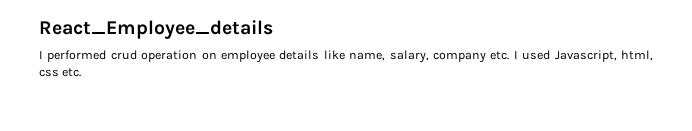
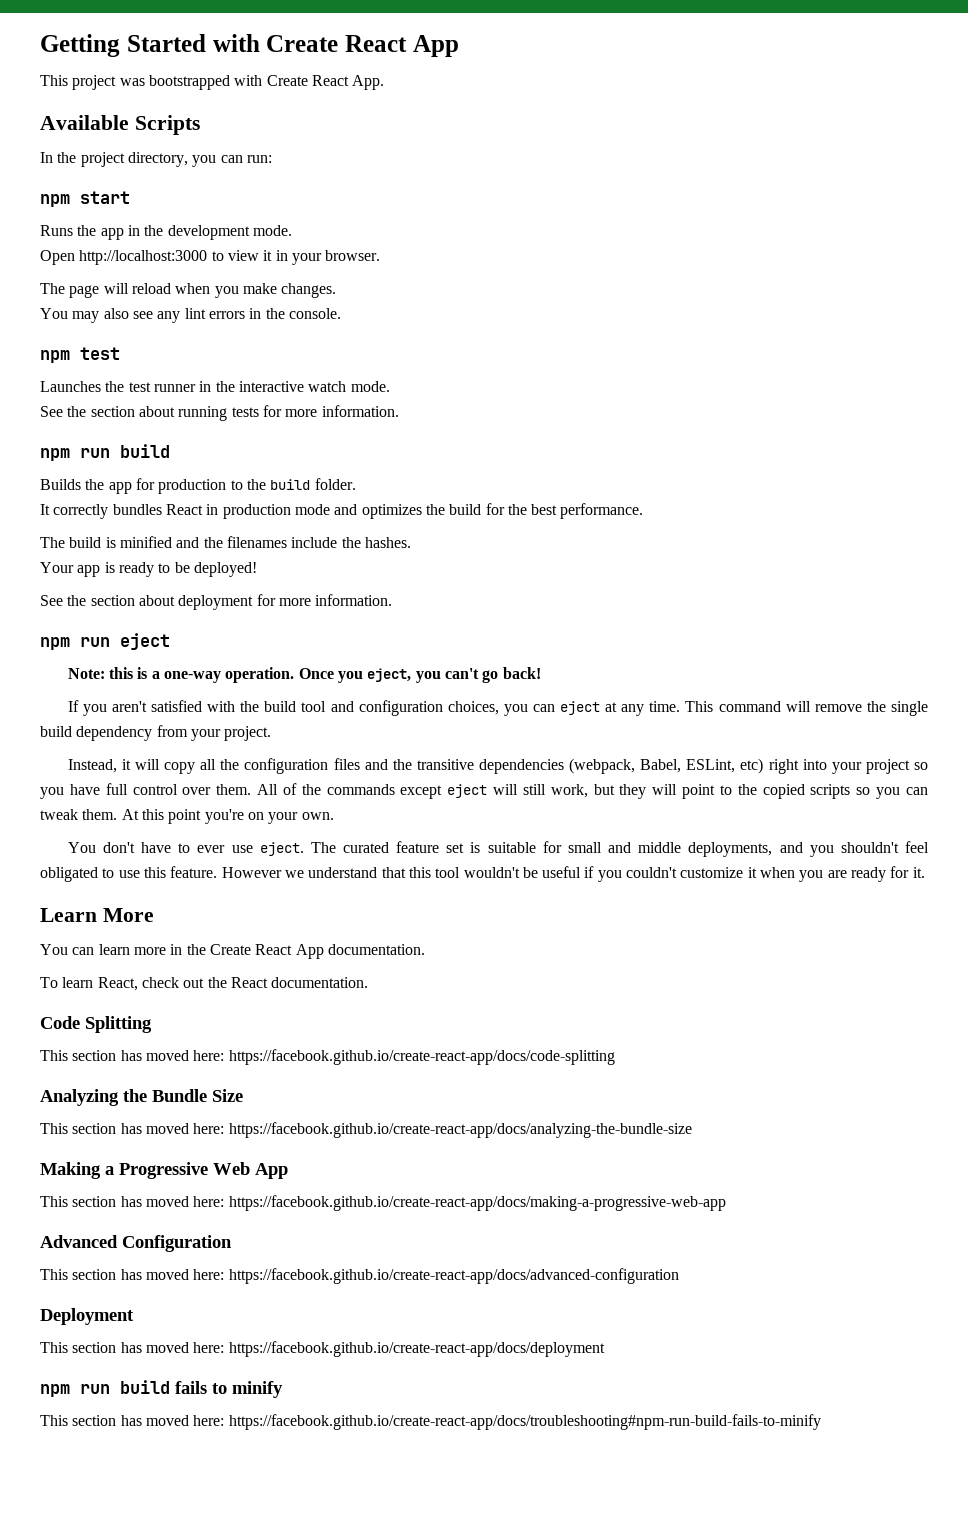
[39,20,273,39] [39,50,653,63] [39,68,82,77] React_Employee_details // I performed crud operation on employee details like name, salary, company etc. I used Javascript, html, css etc. -> [40,34,459,57] [40,75,385,90] [40,115,200,135] [40,152,272,167] [40,191,130,207] [40,225,292,240] [40,250,381,265] [40,283,337,298] [40,308,341,323] [40,347,120,363] [40,381,390,392] [40,405,399,421] [40,444,170,461] [40,478,356,494] [40,503,644,519] [40,536,411,548] [40,562,257,577] [40,594,393,610] [40,633,170,650] [67,667,541,683] [67,700,928,716] [40,725,272,741] [67,758,928,774] [40,783,929,799] [40,809,334,824] [67,841,929,857] [40,866,925,882] [40,908,154,922] [40,944,425,959] [40,977,369,991] [40,1016,152,1033] [40,1049,615,1065] [40,1089,243,1106] [40,1122,692,1138] [40,1162,288,1179] [40,1195,726,1211] [40,1235,232,1252] [40,1268,679,1284] [40,1308,134,1325] [40,1341,605,1357] [40,1380,283,1398] [40,1414,821,1430] Getting Started with Create React App // This project was bootstrapped with Create React App. // Available Scripts // In the project directory, you can run: // npm start // Runs the app in the development mode. // Open http://localhost:3000 to view it in your browser. // The page will reload when you make changes. // You may also see any lint errors in the console. // npm test // Launches the test runner in the interactive watch mode. // See the section about running tests for more information. // npm run build // Builds the app for production to the build folder. // It correctly bundles React in production mode and optimizes the build for the best performance. // The build is minified and the filenames include the hashes. // Your app is ready to be deployed! // See the section about deployment for more information. // npm run eject // Note: this is a one-way operation. Once you eject, you can't go back! // If you aren't satisfied with the build tool and configuration choices, you can eject at any time. This command will remove the single build dependency from your project. // Instead, it will copy all the configuration files and the transitive dependencies (webpack, Babel, ESLint, etc) right into your project so you have full control over them. All of the commands except eject will still work, but they will point to the copied scripts so you can tweak them. At this point you're on your own. // You don't have to ever use eject. The curated feature set is suitable for small and middle deployments, and you shouldn't feel obligated to use this feature. However we understand that this tool wouldn't be useful if you couldn't customize it when you are ready for it. // Learn More // You can learn more in the Create React App documentation. // To learn React, check out the React documentation. // Code Splitting // This section has moved here: https://facebook.github.io/create-react-app/docs/code-splitting // Analyzing the Bundle Size // This section has moved here: https://facebook.github.io/create-react-app/docs/analyzing-the-bundle-size // Making a Progressive Web App // This section has moved here: https://facebook.github.io/create-react-app/docs/making-a-progressive-web-app // Advanced Configuration // This section has moved here: https://facebook.github.io/create-react-app/docs/advanced-configuration // Deployment // This section has moved here: https://facebook.github.io/create-react-app/docs/deployment // npm run build fails to minify // This section has moved here: https://facebook.github.io/create-react-app/docs/troubleshooting#npm-run-build-fails-to-minify

